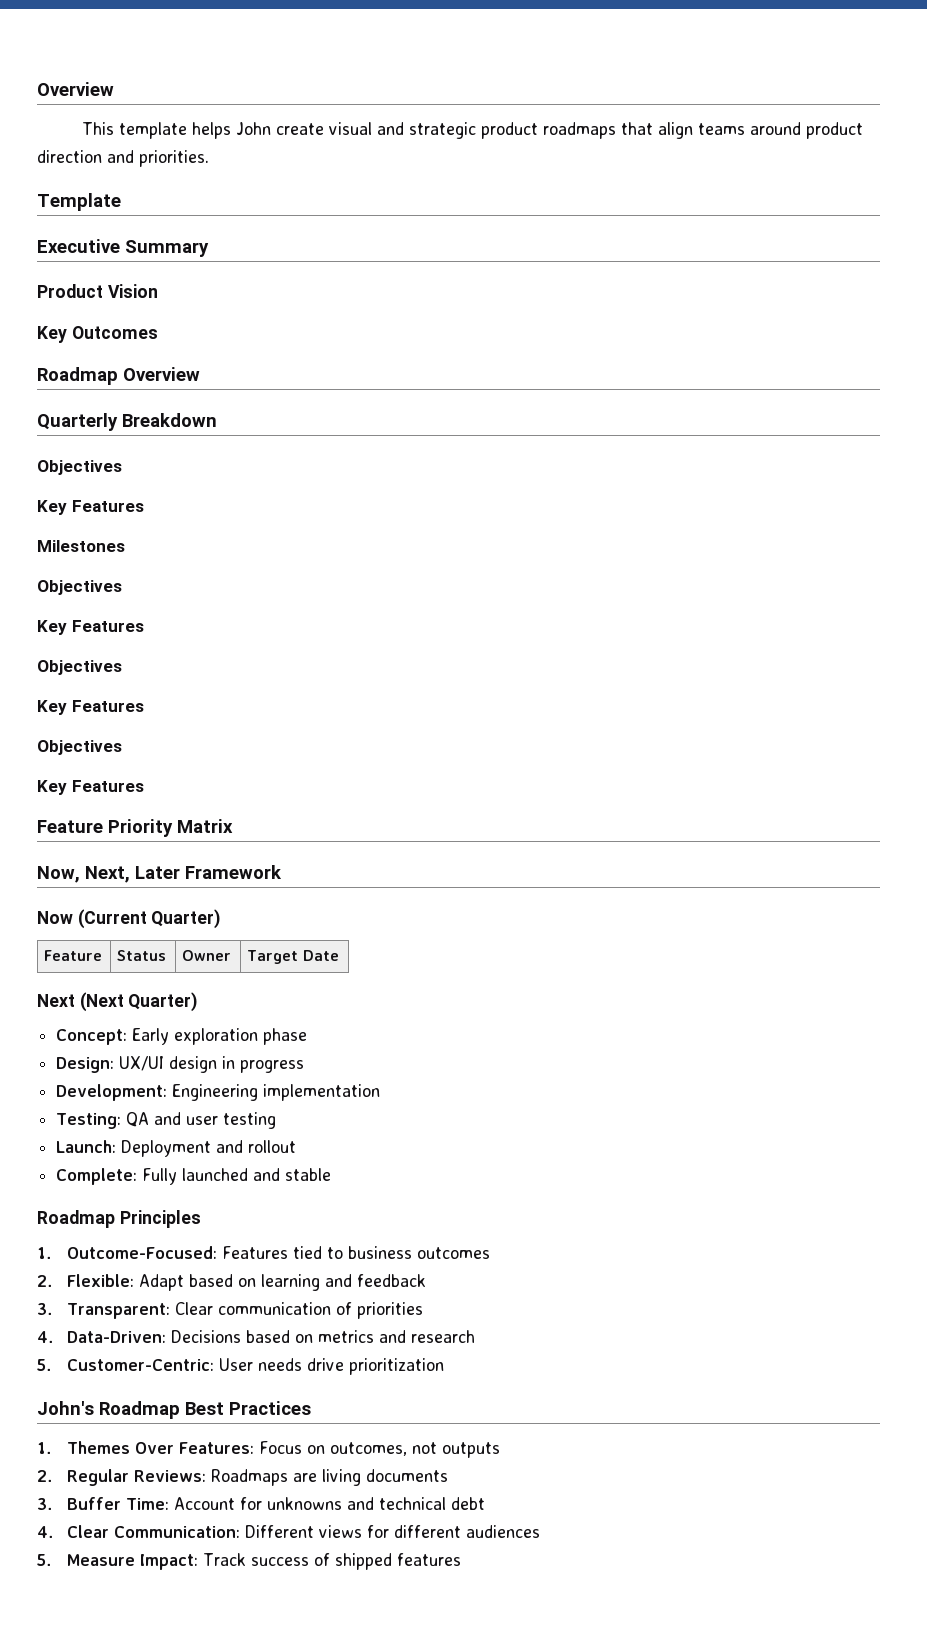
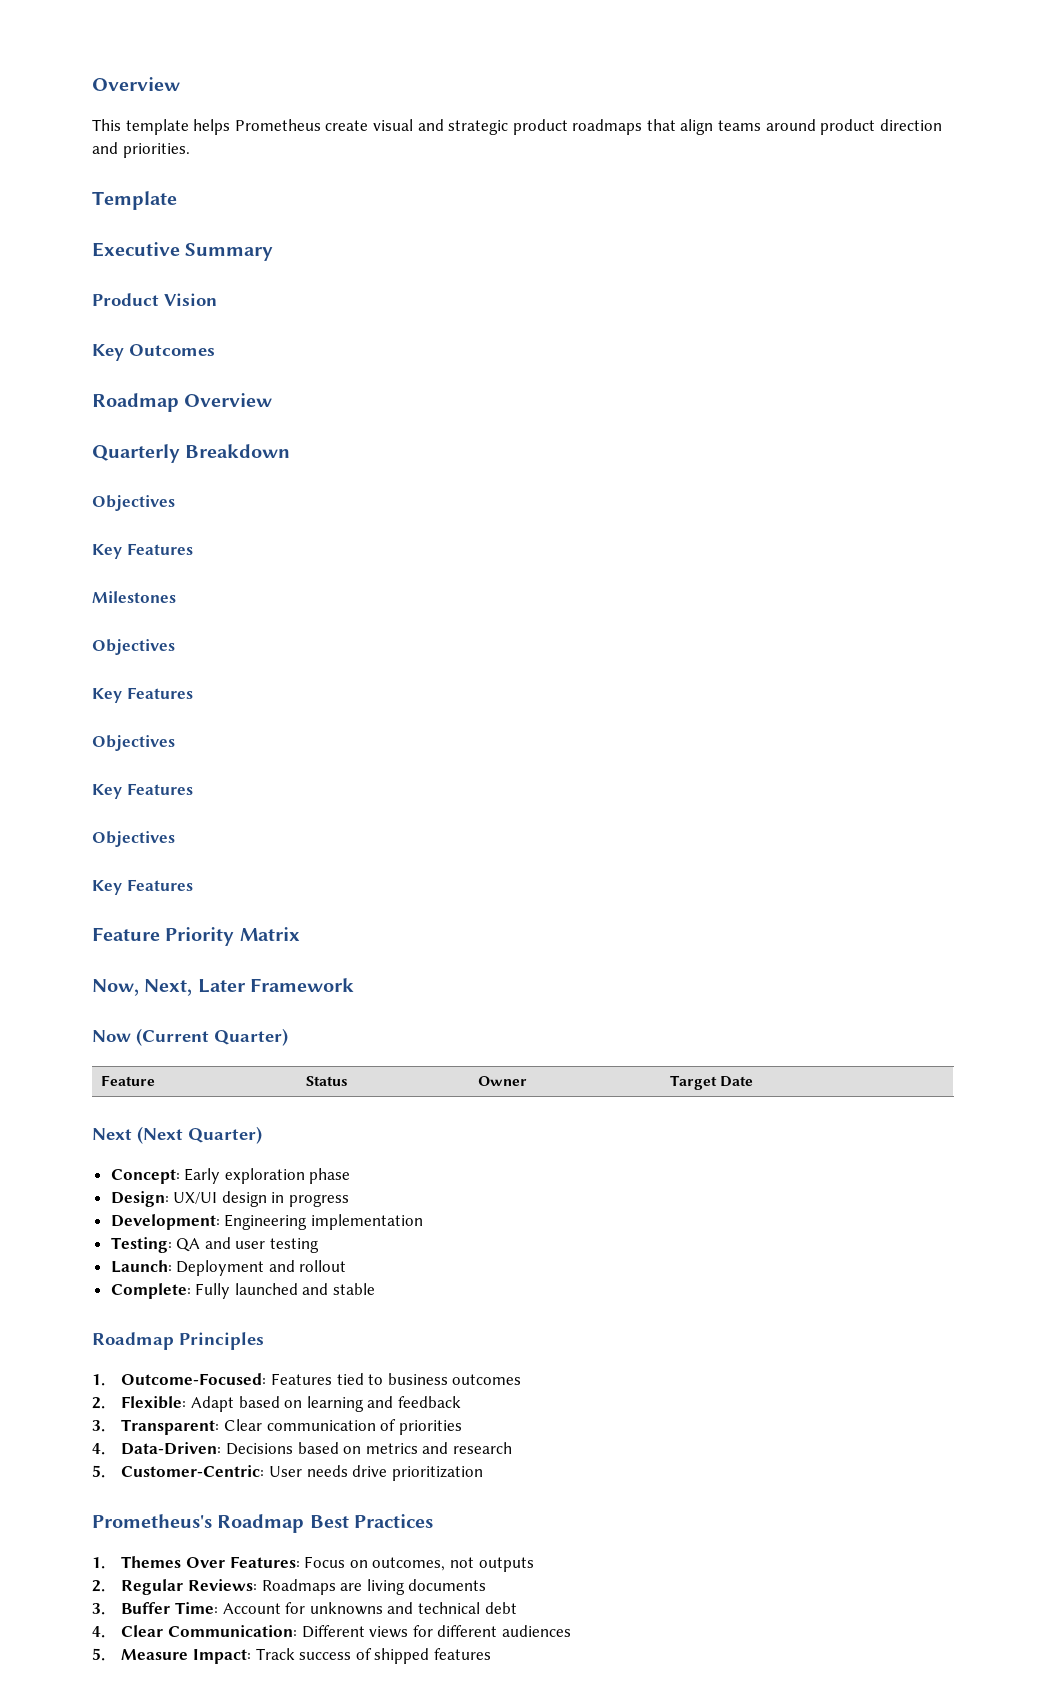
[236,122,272,135] John -> [234,119,321,131] Prometheus
[37,1401,94,1415] John's -> [92,1514,212,1528] Prometheus's

